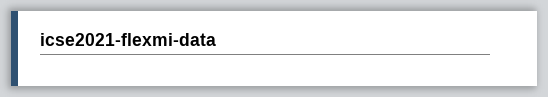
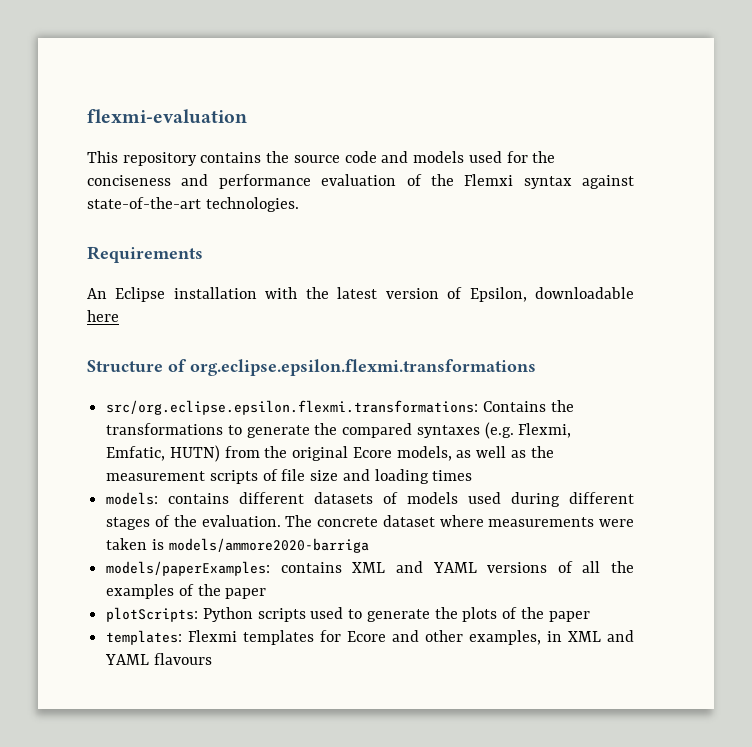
[40,33,216,46] icse2021-flexmi-data -> [87,109,247,124] [87,151,556,166] [87,174,634,189] [87,197,299,212] [87,246,203,263] [87,287,635,302] [87,310,119,322] [87,359,536,376] [106,400,574,415] [106,422,572,439] [106,445,554,462] [106,469,473,484] [106,492,634,507] [106,515,634,530] [106,538,369,553] [106,561,634,576] [106,584,267,599] [106,607,590,622] [106,630,635,645] [105,653,212,665] flexmi-evaluation // This repository contains the source code and models used for the conciseness and performance evaluation of the Flemxi syntax against state-of-the-art technologies. // Requirements // An Eclipse installation with the latest version of Epsilon, downloadable here // Structure of org.eclipse.epsilon.flexmi.transformations // src/org.eclipse.epsilon.flexmi.transformations: Contains the transformations to generate the compared syntaxes (e.g. Flexmi, Emfatic, HUTN) from the original Ecore models, as well as the measurement scripts of file size and loading times // models: contains different datasets of models used during different stages of the evaluation. The concrete dataset where measurements were taken is models/ammore2020-barriga // models/paperExamples: contains XML and YAML versions of all the examples of the paper // plotScripts: Python scripts used to generate the plots of the paper // templates: Flexmi templates for Ecore and other examples, in XML and YAML flavours

